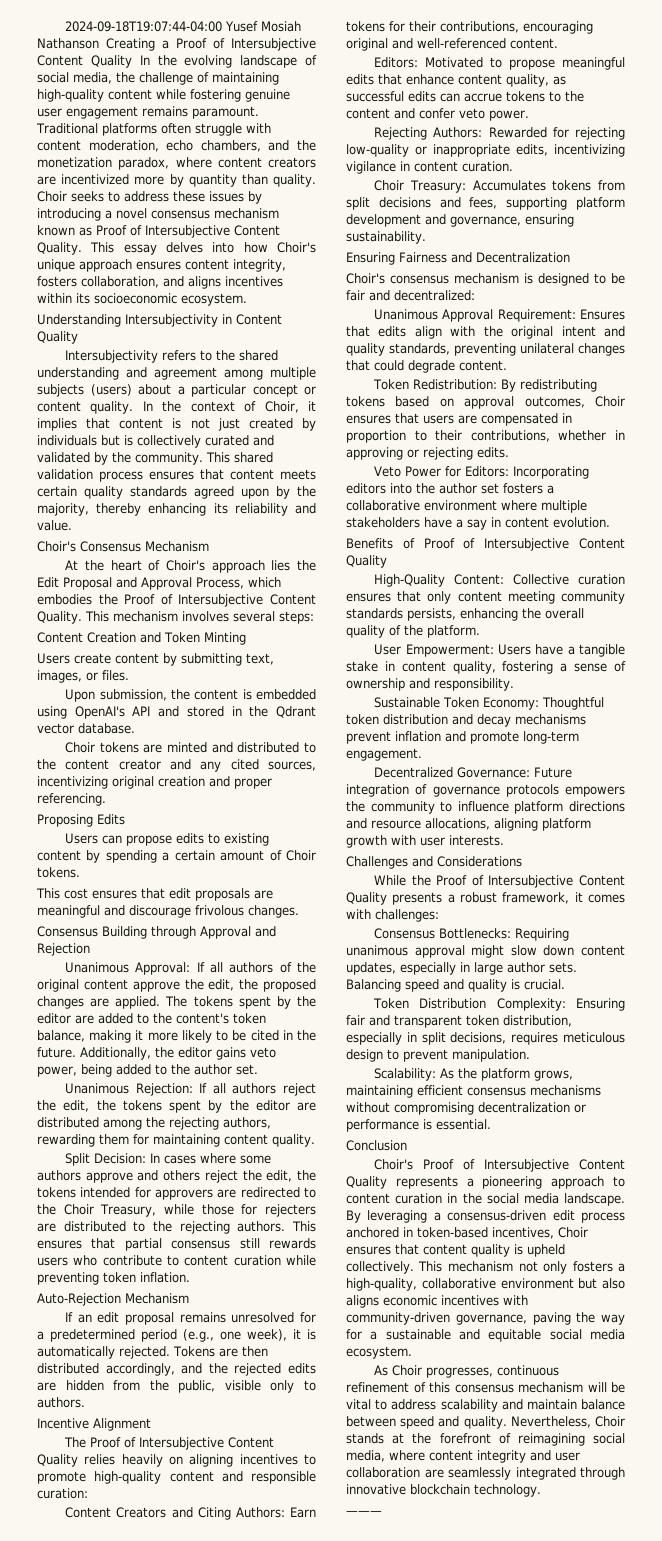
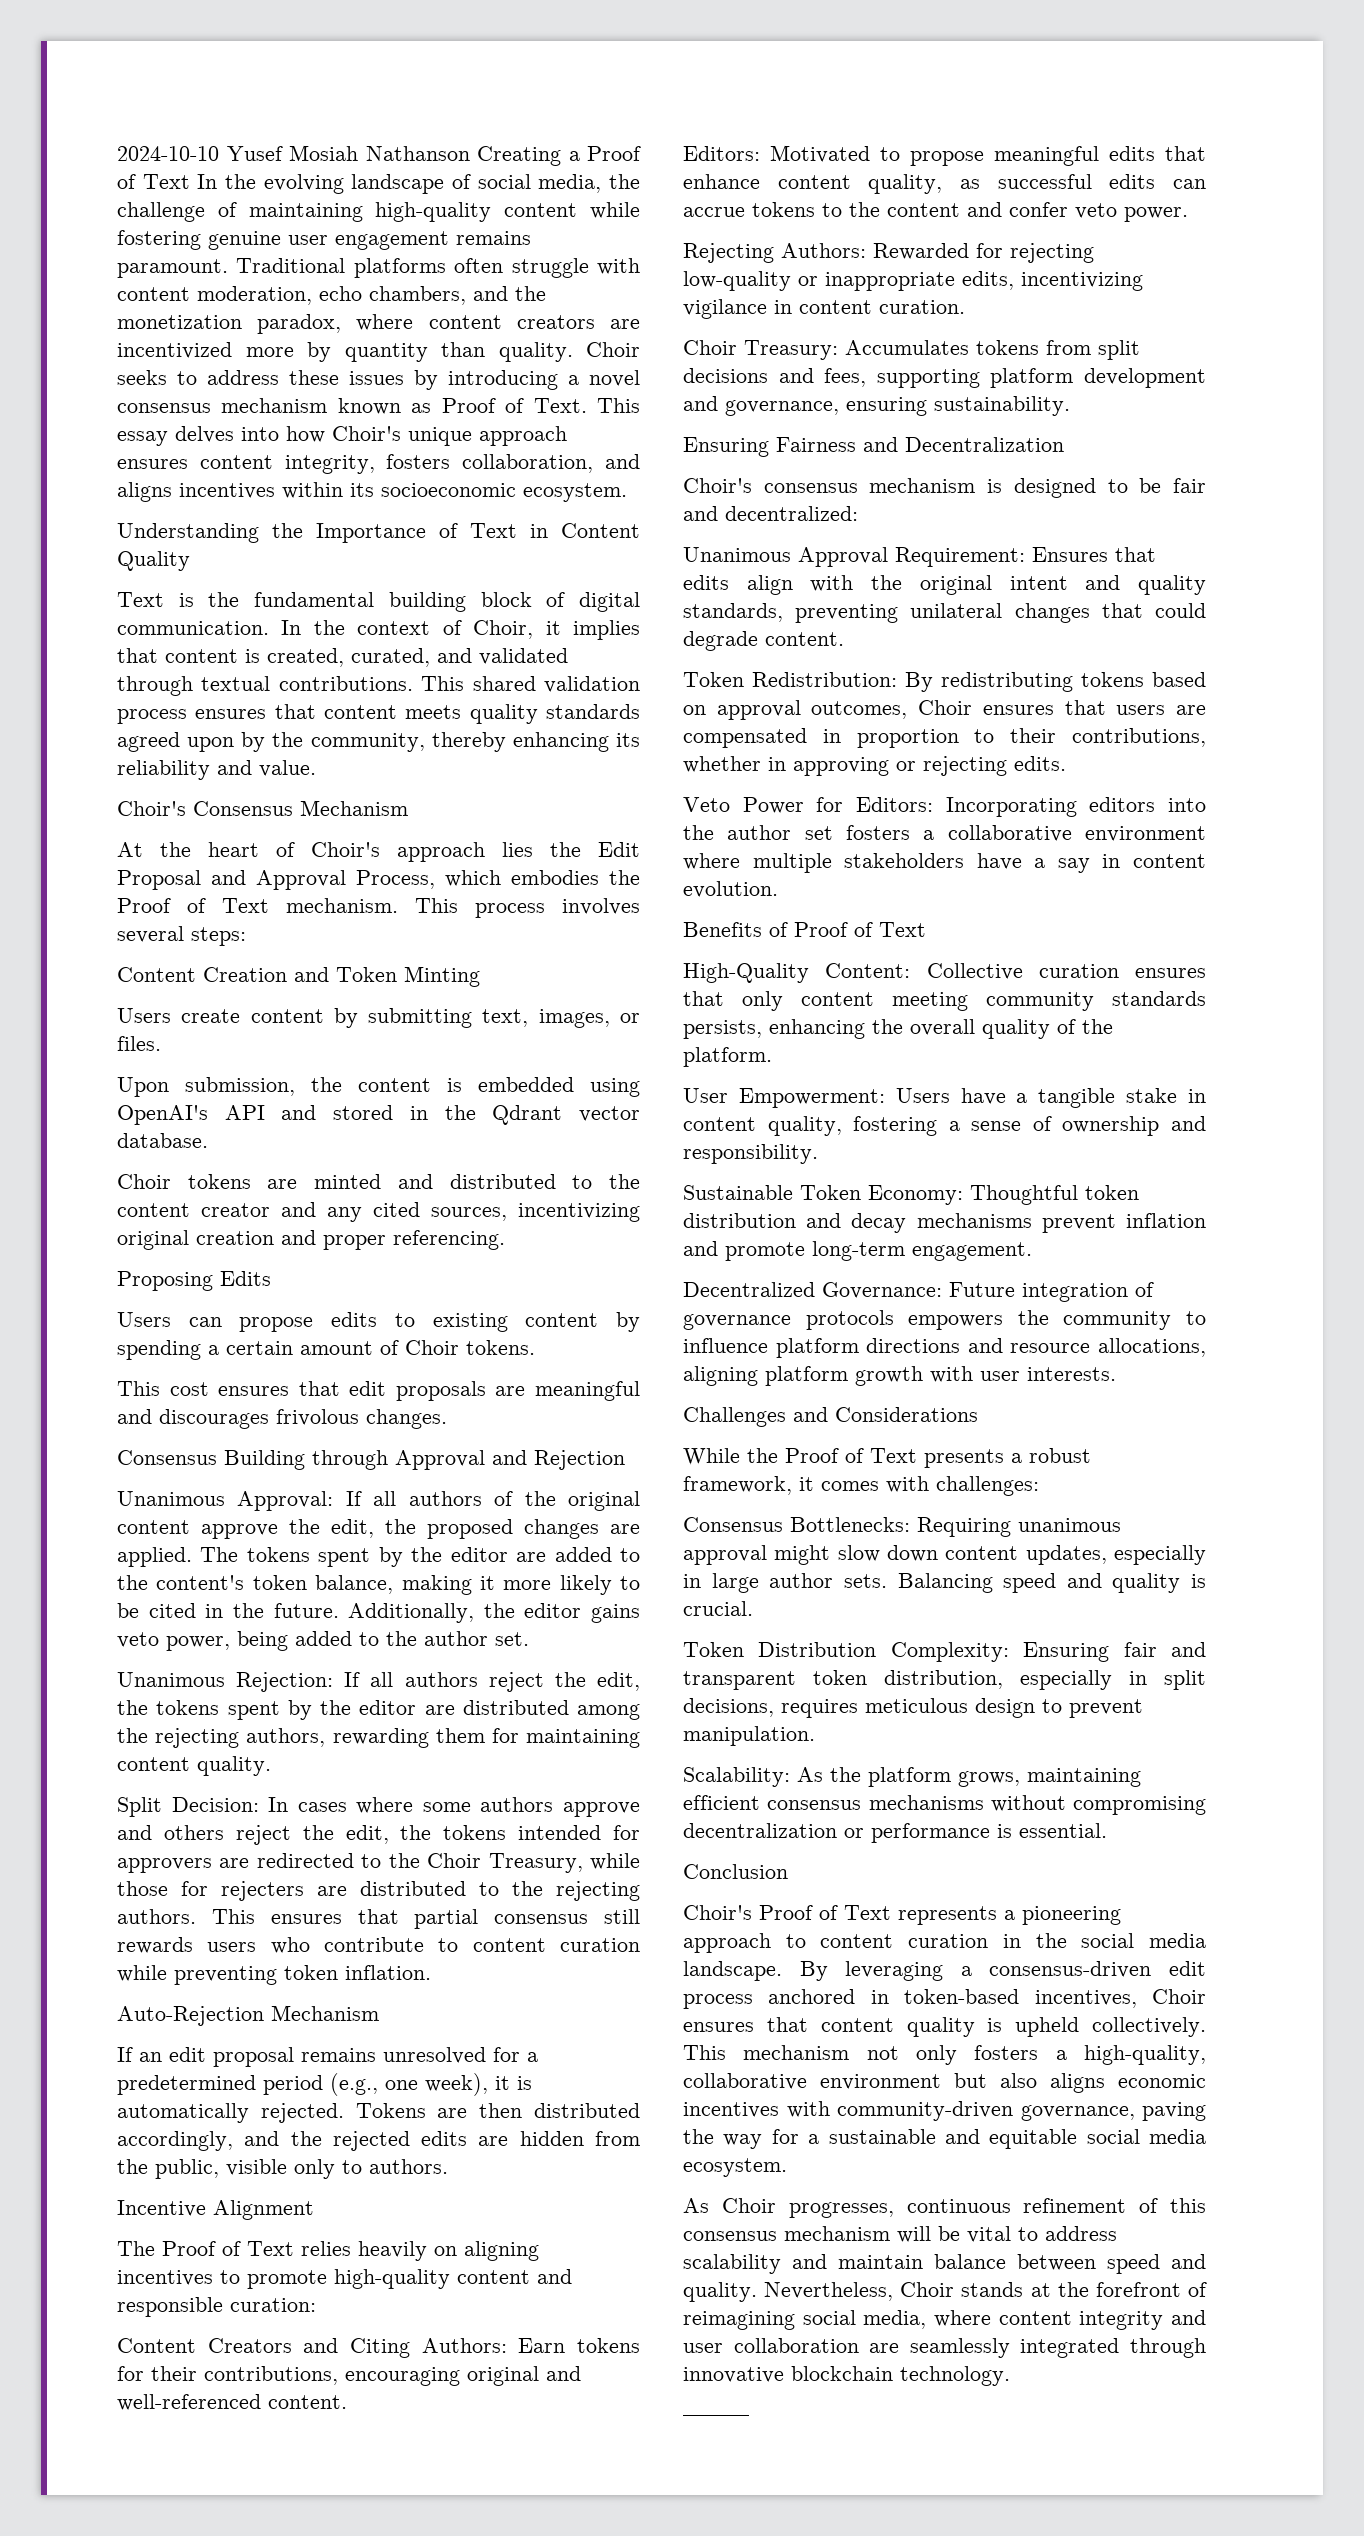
[65,21,223,32] 2024-09-18T19:07:44-04:00 -> [117,146,219,161] 2024-10-10
[231,38,316,51] [37,55,132,68] Intersubjective Content Quality -> [142,174,190,189] Text
[145,225,280,238] [37,242,82,255] Intersubjective Content Quality. -> [533,398,587,413] Text.
[125,314,218,327] Intersubjectivity -> [272,523,517,543] the Importance of Text
[65,350,279,363] [37,367,316,380] [37,384,316,397] [37,401,134,414] Intersubjectivity refers to the shared understanding and agreement among multiple subjects (users) about a particular concept or content quality. -> [117,592,640,612] [117,621,269,635] Text is the fundamental building block of digital communication.
[190,418,316,431] [37,435,274,448] [37,452,203,465] not just created by individuals but is collectively curated and validated by the community. -> [267,648,568,667] [117,676,413,696] created, curated, and validated through textual contributions.
[37,486,77,497] certain -> (462, 712) none
[37,503,89,516] majority, -> [310,733,425,752] community,
[178,594,316,607] [37,611,178,624] Intersubjective Content Quality. This mechanism -> [222,898,545,918] Text mechanism. This process
[129,905,191,918] discourage -> [159,1409,269,1429] discourages
[139,1437,275,1450] [37,1454,78,1467] Intersubjective Content Quality -> [247,2241,294,2256] Text
[484,538,625,551] [346,555,387,568] Intersubjective Content Quality -> [879,922,926,937] Text
[488,875,625,888] [346,892,387,905] Intersubjective Content Quality -> [870,1448,917,1463] Text
[484,1159,625,1172] [346,1176,387,1189] Intersubjective Content Quality -> [844,1905,891,1920] Text

